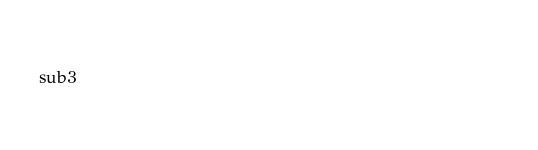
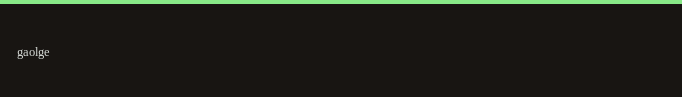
[39,71,77,83] sub3 -> [17,47,50,59] gaolge

